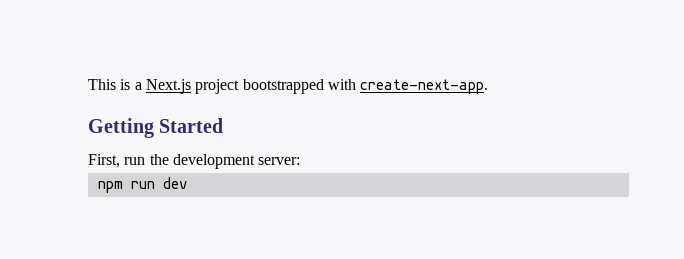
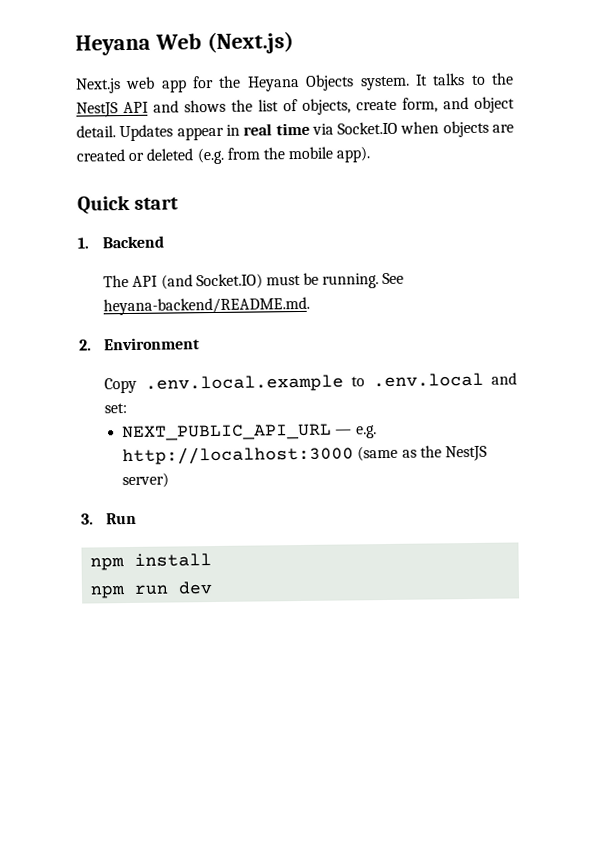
[88,79,489,94] [88,118,224,138] [88,154,301,169] This is a Next.js project bootstrapped with create-next-app. // Getting Started // First, run the development server: -> [75,31,294,56] [75,72,514,94] [76,96,515,118] [76,120,515,142] [76,146,371,165] [77,194,180,215] [77,235,165,249] [103,272,405,290] [103,296,311,316] [79,337,201,351] [104,372,517,394] [104,403,128,414] [122,423,377,442] [122,445,487,466] [122,472,170,489] [81,512,138,525] [90,553,213,571] Heyana Web (Next.js) // Next.js web app for the Heyana Objects system. It talks to the NestJS API and shows the list of objects, create form, and object detail. Updates appear in real time via Socket.IO when objects are created or deleted (e.g. from the mobile app). // Quick start // 1. Backend // The API (and Socket.IO) must be running. See heyana-backend/README.md. // 2. Environment // Copy .env.local.example to .env.local and set: // NEXT_PUBLIC_API_URL — e.g. http://localhost:3000 (same as the NestJS server) // 3. Run // npm install

